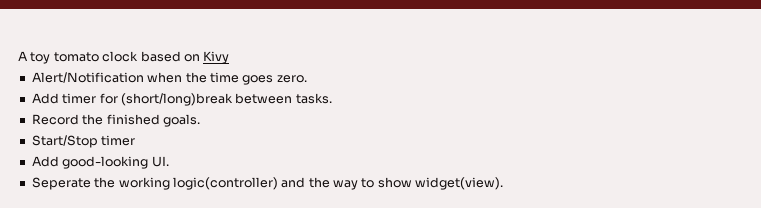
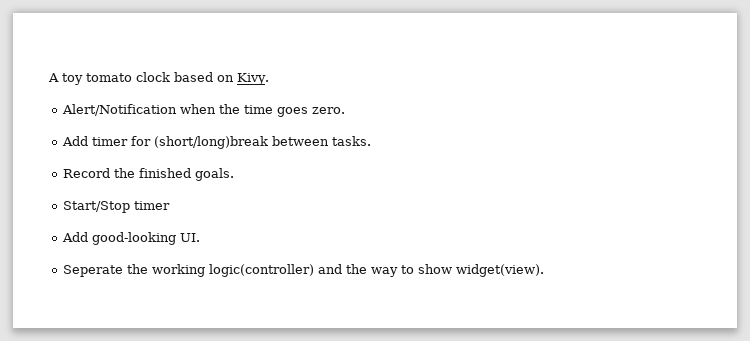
[203,51,230,64] Kivy -> [237,73,269,85] Kivy.

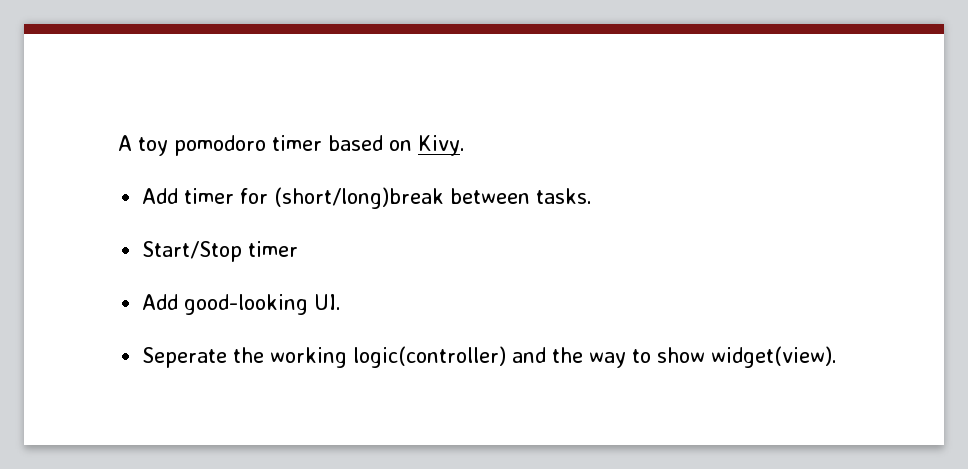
[86,72,170,82] tomato clock -> [174,135,322,156] pomodoro timer
[62,104,346,117] // Alert/Notification when the time goes zero. -> (465, 145) none
[63,168,235,181] // Record the finished goals. -> (593, 196) none

